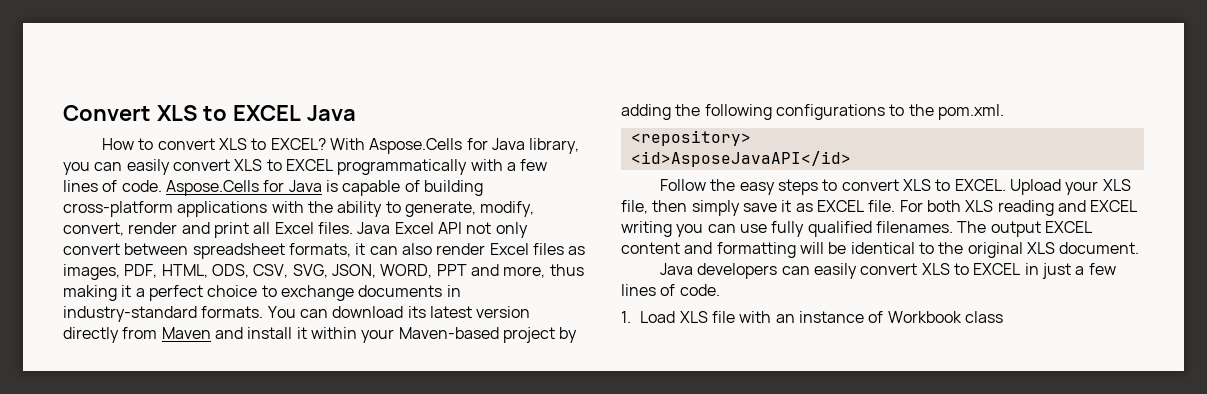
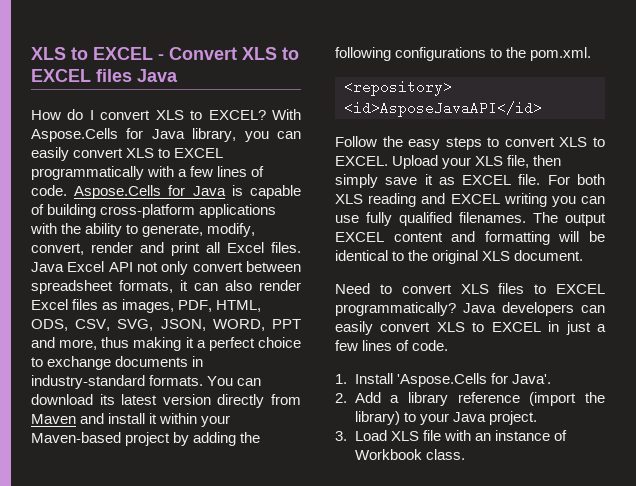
(63, 113) none -> [31,47,164,60] XLS to EXCEL -
(301, 113) none -> [96,69,132,82] files
[138,138,154,150] to -> [67,109,94,120] do I
(1140, 248) none -> [335,283,605,294] [335,302,456,316] Need to convert XLS files to EXCEL programmatically?
(631, 317) none -> [354,373,551,387] [335,392,605,406] [354,411,537,425] [335,431,347,441] Install 'Aspose.Cells for Java'. // 2. Add a library reference (import the library) to your Java project. // 3.
[964,311,1003,323] class -> [425,449,465,460] class.

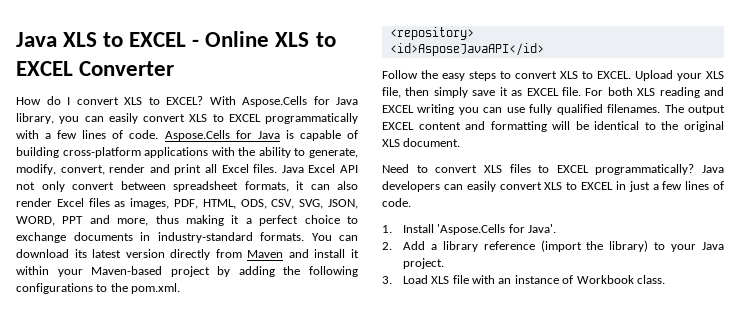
(31, 53) none -> [16,32,57,47] Java
[169,47,299,60] [31,69,178,82] Convert XLS to EXCEL files Java -> [205,31,336,47] [16,61,175,76] Online XLS to EXCEL Converter

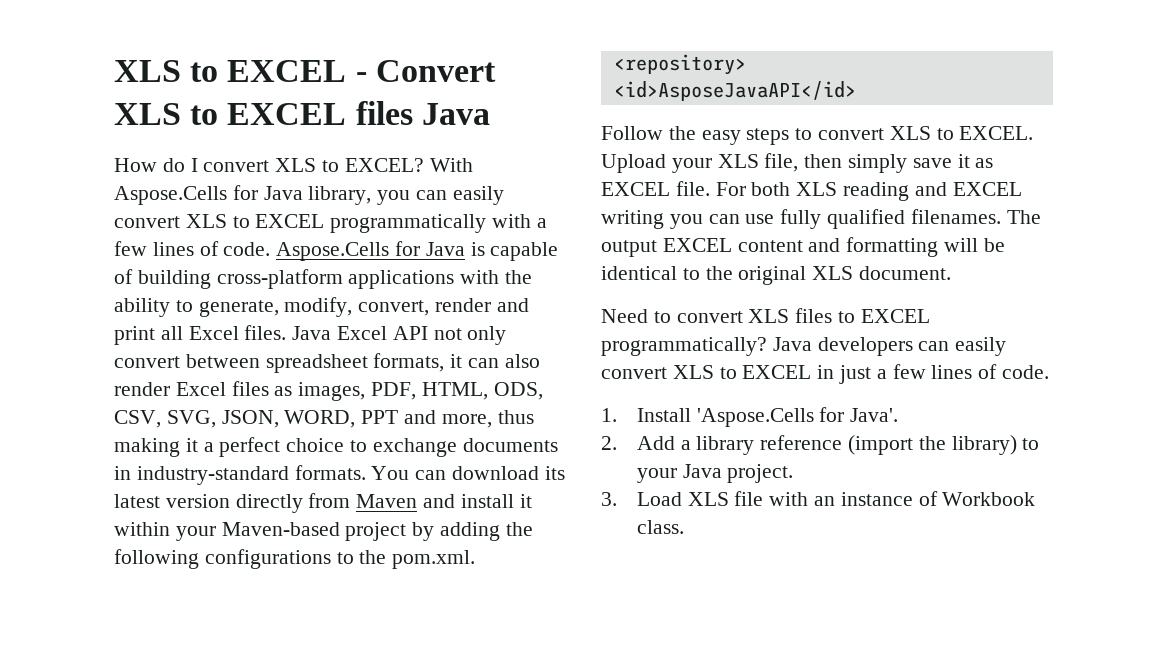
[16,32,57,47] Java -> (114, 71) none
[205,31,336,47] [16,61,175,76] Online XLS to EXCEL Converter -> [375,60,496,82] [114,101,490,125] Convert XLS to EXCEL files Java

